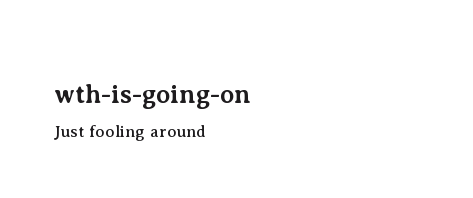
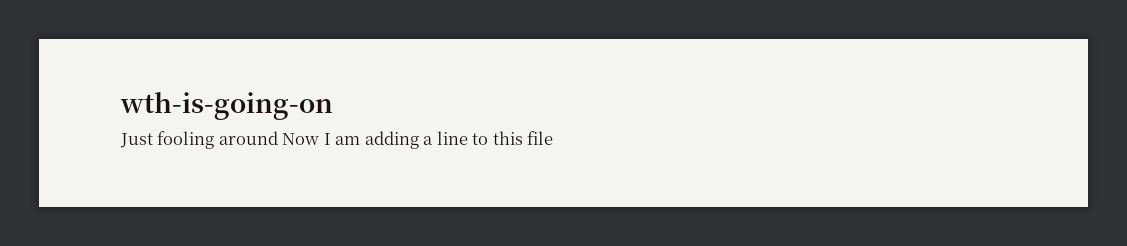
(206, 131) none -> [282,131,554,149] Now I am adding a line to this file

